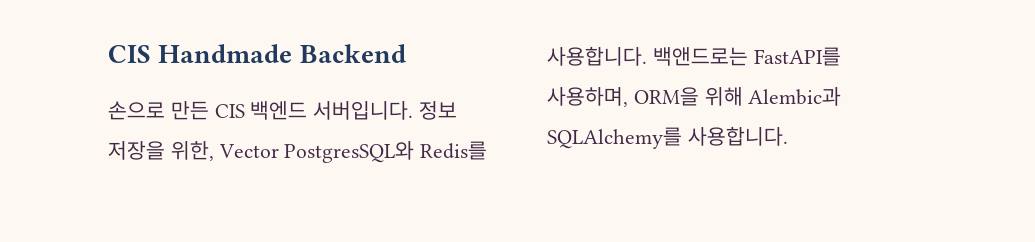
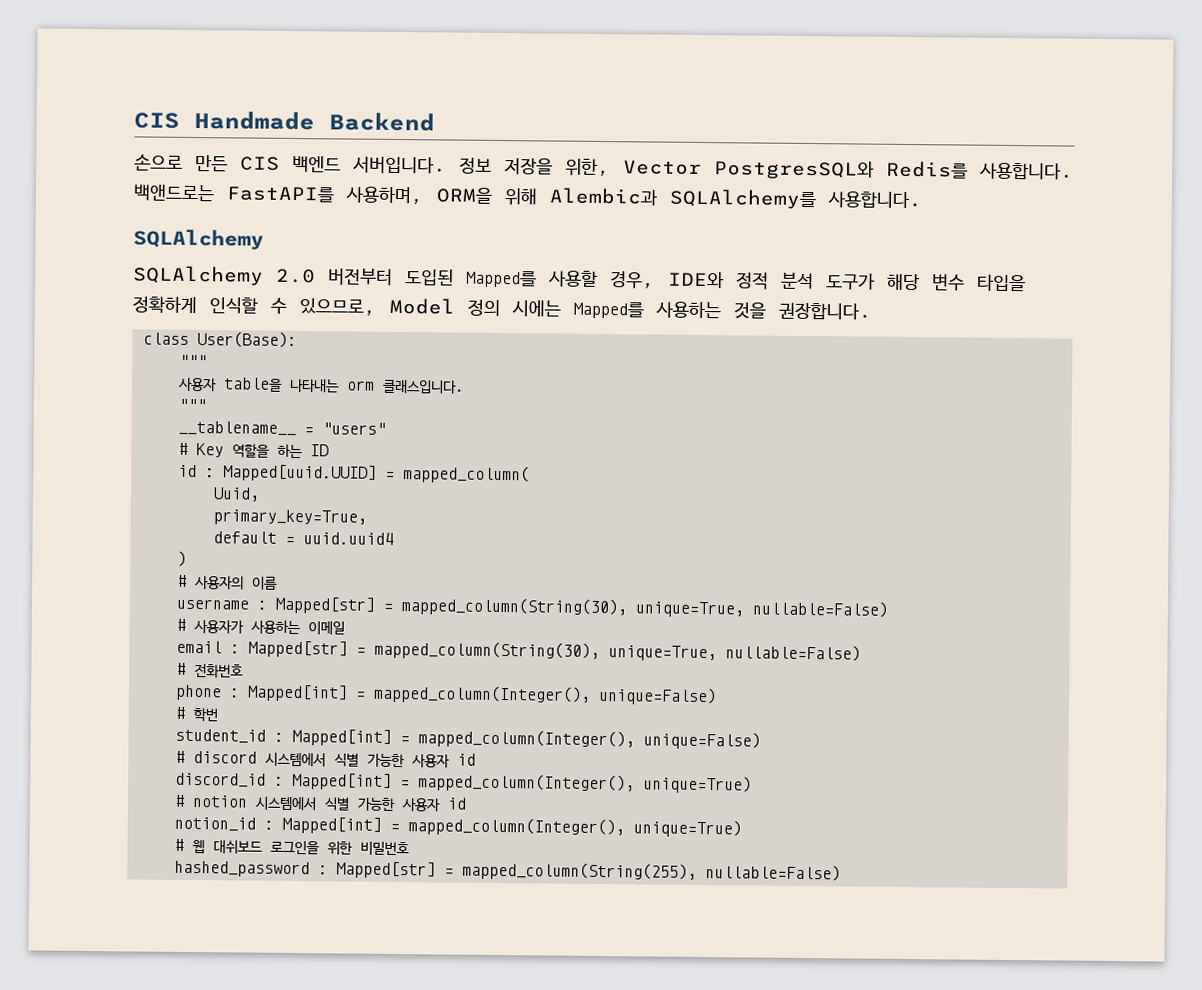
(788, 136) none -> [133,228,264,250] [133,265,1026,292] [132,296,872,320] [142,331,297,349] [178,354,207,368] [176,376,465,394] [177,398,206,412] [177,420,386,437] [177,442,329,459] [177,464,530,484] [212,487,260,502] [212,509,367,526] [212,531,394,545] [176,550,187,567] [176,574,278,590] [175,596,888,618] [175,618,345,635] [175,640,861,662] [175,662,244,679] [174,684,717,706] [174,706,218,722] [174,728,761,750] [174,750,476,768] [174,772,752,794] [173,794,467,812] [173,816,742,838] [173,838,410,856] [173,860,841,882] // SQLAlchemy // SQLAlchemy 2.0 버전부터 도입된 Mapped를 사용할 경우, IDE와 정적 분석 도구가 해당 변수 타입을 정확하게 인식할 수 있으므로, Model 정의 시에는 Mapped를 사용하는 것을 권장합니다. // class User(Base): // """ // 사용자 table을 나타내는 orm 클래스입니다. // """ // __tablename__ = "users" // # Key 역할을 하는 ID // id : Mapped[uuid.UUID] = mapped_column( // Uuid, // primary_key=True, // default = uuid.uuid4 // ) // # 사용자의 이름 // username : Mapped[str] = mapped_column(String(30), unique=True, nullable=False) // # 사용자가 사용하는 이메일 // email : Mapped[str] = mapped_column(String(30), unique=True, nullable=False) // # 전화번호 // phone : Mapped[int] = mapped_column(Integer(), unique=False) // # 학번 // student_id : Mapped[int] = mapped_column(Integer(), unique=False) // # discord 시스템에서 식별 가능한 사용자 id // discord_id : Mapped[int] = mapped_column(Integer(), unique=True) // # notion 시스템에서 식별 가능한 사용자 id // notion_id : Mapped[int] = mapped_column(Integer(), unique=True) // # 웹 대쉬보드 로그인을 위한 비밀번호 // hashed_password : Mapped[str] = mapped_column(String(255), nullable=False)

